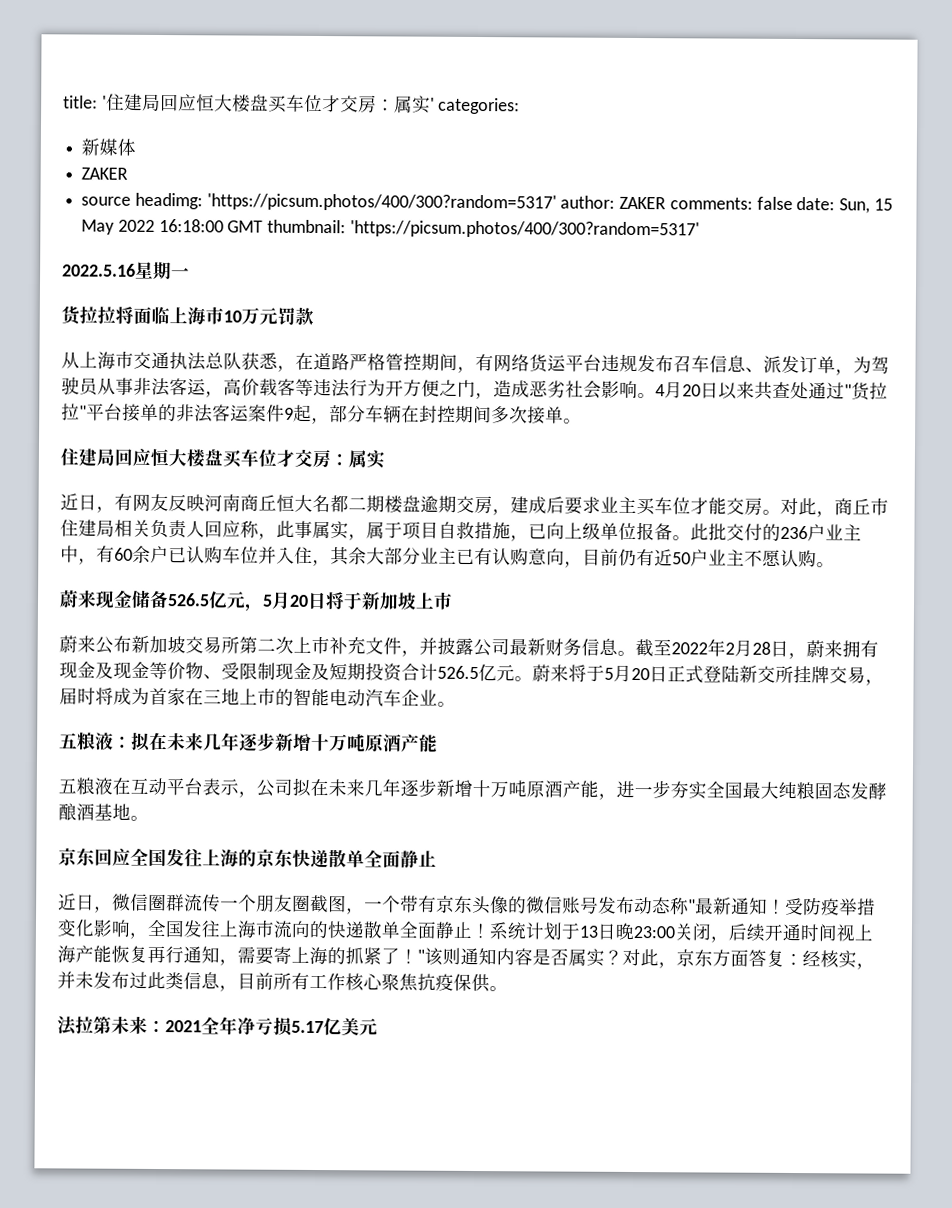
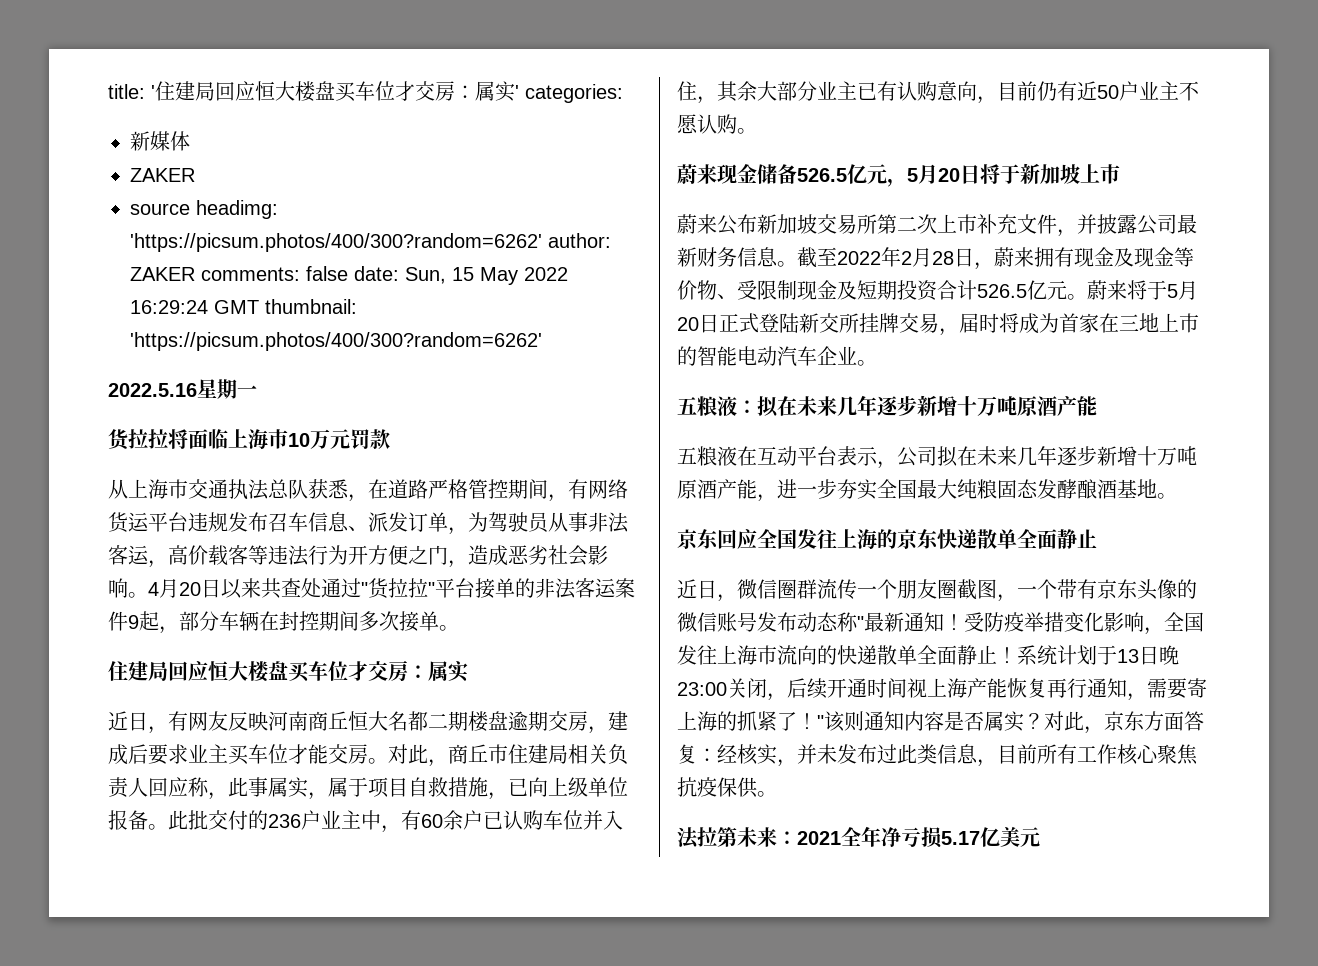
[206,193,557,212] 'https://picsum.photos/400/300?random=5317' -> [130,233,542,252] 'https://picsum.photos/400/300?random=6262'
[158,218,224,233] 16:18:00 -> [130,300,208,314] 16:29:24
[349,220,700,239] 'https://picsum.photos/400/300?random=5317' -> [130,332,542,351] 'https://picsum.photos/400/300?random=6262'

